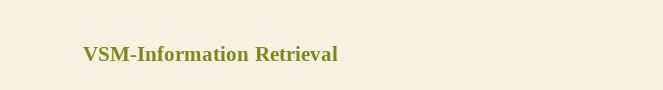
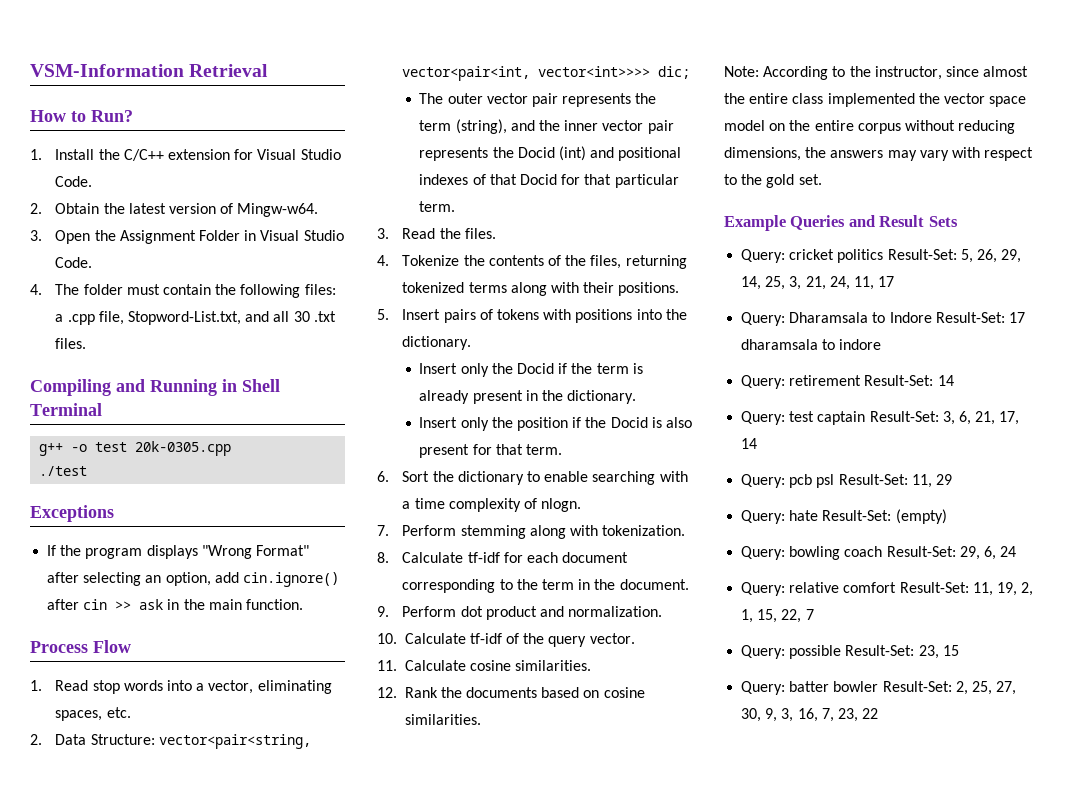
(338, 53) none -> [30,110,133,122] [30,149,341,161] [55,176,93,187] [30,203,319,217] [30,230,344,244] [55,257,93,268] [30,284,336,298] [55,311,336,325] [55,338,87,349] [30,379,280,396] [30,403,102,416] [39,441,232,456] [39,466,88,476] [30,505,114,522] [47,545,309,559] [47,572,339,587] [47,599,303,610] [30,640,131,653] [30,680,332,694] [55,707,131,721] [30,734,311,749] [402,66,691,81] [419,93,657,107] [419,119,674,134] [419,146,682,161] [419,174,679,188] [419,201,456,212] [377,228,496,239] [377,255,687,269] [402,282,680,296] [377,309,687,323] [402,336,472,350] [419,363,643,377] [419,390,637,404] [419,417,692,431] [419,444,563,458] [377,471,688,485] [402,498,582,512] [377,525,686,539] [377,552,629,563] [402,579,689,593] [377,606,663,620] [377,633,635,647] [377,660,592,671] [377,687,645,698] [404,714,481,725] [724,66,1029,80] [724,93,1027,107] [724,120,1016,134] [724,147,1034,161] [724,174,822,188] [724,215,958,231] [741,249,1022,263] [741,276,895,290] [741,312,1025,326] [741,339,882,350] [741,375,954,389] [741,411,1020,425] [741,438,758,449] [741,474,952,488] [741,509,947,524] [741,546,1017,560] [741,582,1034,596] [741,609,814,623] [741,645,959,659] [741,681,1017,695] [741,708,879,722] // How to Run? // 1. Install the C/C++ extension for Visual Studio Code. // 2. Obtain the latest version of Mingw-w64. // 3. Open the Assignment Folder in Visual Studio Code. // 4. The folder must contain the following files: a .cpp file, Stopword-List.txt, and all 30 .txt files. // Compiling and Running in Shell Terminal // g++ -o test 20k-0305.cpp // ./test // Exceptions // If the program displays "Wrong Format" after selecting an option, add cin.ignore() after cin >> ask in the main function. // Process Flow // 1. Read stop words into a vector, eliminating spaces, etc. // 2. Data Structure: vector<pair<string, vector<pair<int, vector<int>>>> dic; // The outer vector pair represents the term (string), and the inner vector pair represents the Docid (int) and positional indexes of that Docid for that particular term. // 3. Read the files. // 4. Tokenize the contents of the files, returning tokenized terms along with their positions. // 5. Insert pairs of tokens with positions into the dictionary. // Insert only the Docid if the term is already present in the dictionary. // Insert only the position if the Docid is also present for that term. // 6. Sort the dictionary to enable searching with a time complexity of nlogn. // 7. Perform stemming along with tokenization. // 8. Calculate tf-idf for each document corresponding to the term in the document. // 9. Perform dot product and normalization. // 10. Calculate tf-idf of the query vector. // 11. Calculate cosine similarities. // 12. Rank the documents based on cosine similarities. // Note: According to the instructor, since almost the entire class implemented the vector space model on the entire corpus without reducing dimensions, the answers may vary with respect to the gold set. // Example Queries and Result Sets // Query: cricket politics Result-Set: 5, 26, 29, 14, 25, 3, 21, 24, 11, 17 // Query: Dharamsala to Indore Result-Set: 17 dharamsala to indore // Query: retirement Result-Set: 14 // Query: test captain Result-Set: 3, 6, 21, 17, 14 // Query: pcb psl Result-Set: 11, 29 // Query: hate Result-Set: (empty) // Query: bowling coach Result-Set: 29, 6, 24 // Query: relative comfort Result-Set: 11, 19, 2, 1, 15, 22, 7 // Query: possible Result-Set: 23, 15 // Query: batter bowler Result-Set: 2, 25, 27, 30, 9, 3, 16, 7, 23, 22

